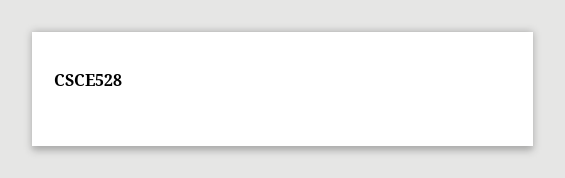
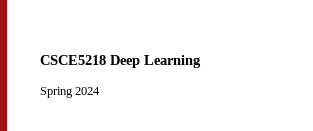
[54,74,122,86] CSCE528 -> [40,55,201,68] [40,87,101,98] CSCE5218 Deep Learning // Spring 2024

